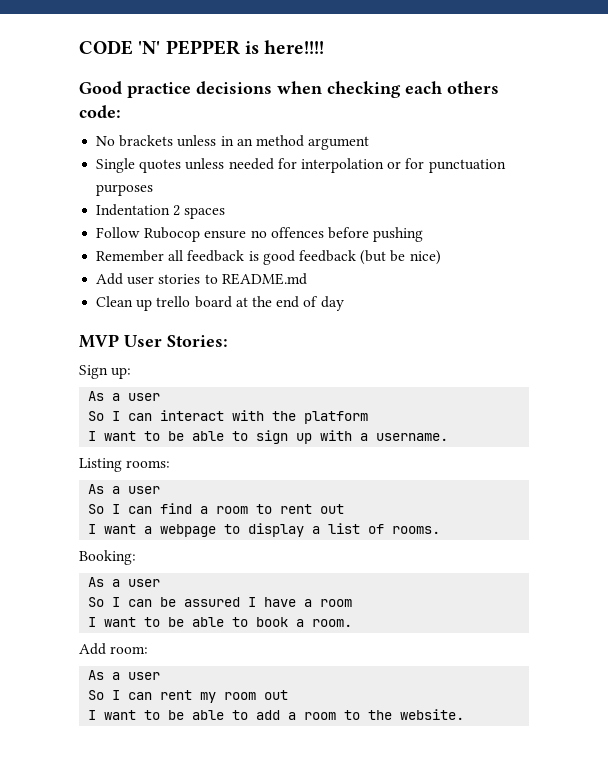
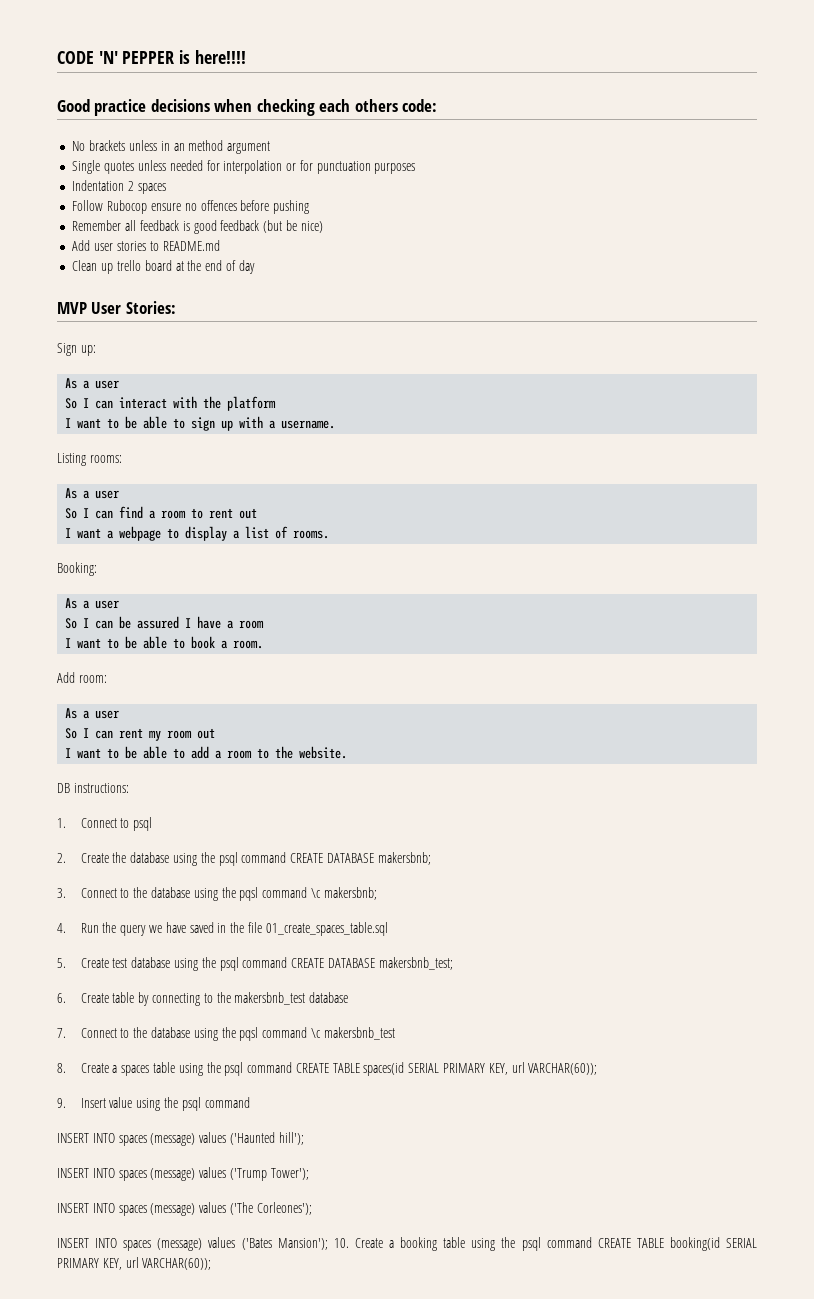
(465, 714) none -> [57,783,129,793] [57,817,153,831] [57,852,431,866] [57,887,377,901] [57,922,388,936] [57,957,453,971] [57,992,349,1006] [57,1027,395,1041] [57,1062,598,1076] [57,1097,250,1111] [57,1132,304,1146] [57,1167,309,1181] [57,1202,312,1216] [57,1237,757,1251] [57,1257,212,1270] // DB instructions: // 1. Connect to psql // 2. Create the database using the psql command CREATE DATABASE makersbnb; // 3. Connect to the database using the pqsl command \c makersbnb; // 4. Run the query we have saved in the file 01_create_spaces_table.sql // 5. Create test database using the psql command CREATE DATABASE makersbnb_test; // 6. Create table by connecting to the makersbnb_test database // 7. Connect to the database using the pqsl command \c makersbnb_test // 8. Create a spaces table using the psql command CREATE TABLE spaces(id SERIAL PRIMARY KEY, url VARCHAR(60)); // 9. Insert value using the psql command // INSERT INTO spaces (message) values ('Haunted hill'); // INSERT INTO spaces (message) values ('Trump Tower'); // INSERT INTO spaces (message) values ('The Corleones'); // INSERT INTO spaces (message) values ('Bates Mansion'); 10. Create a booking table using the psql command CREATE TABLE booking(id SERIAL PRIMARY KEY, url VARCHAR(60));

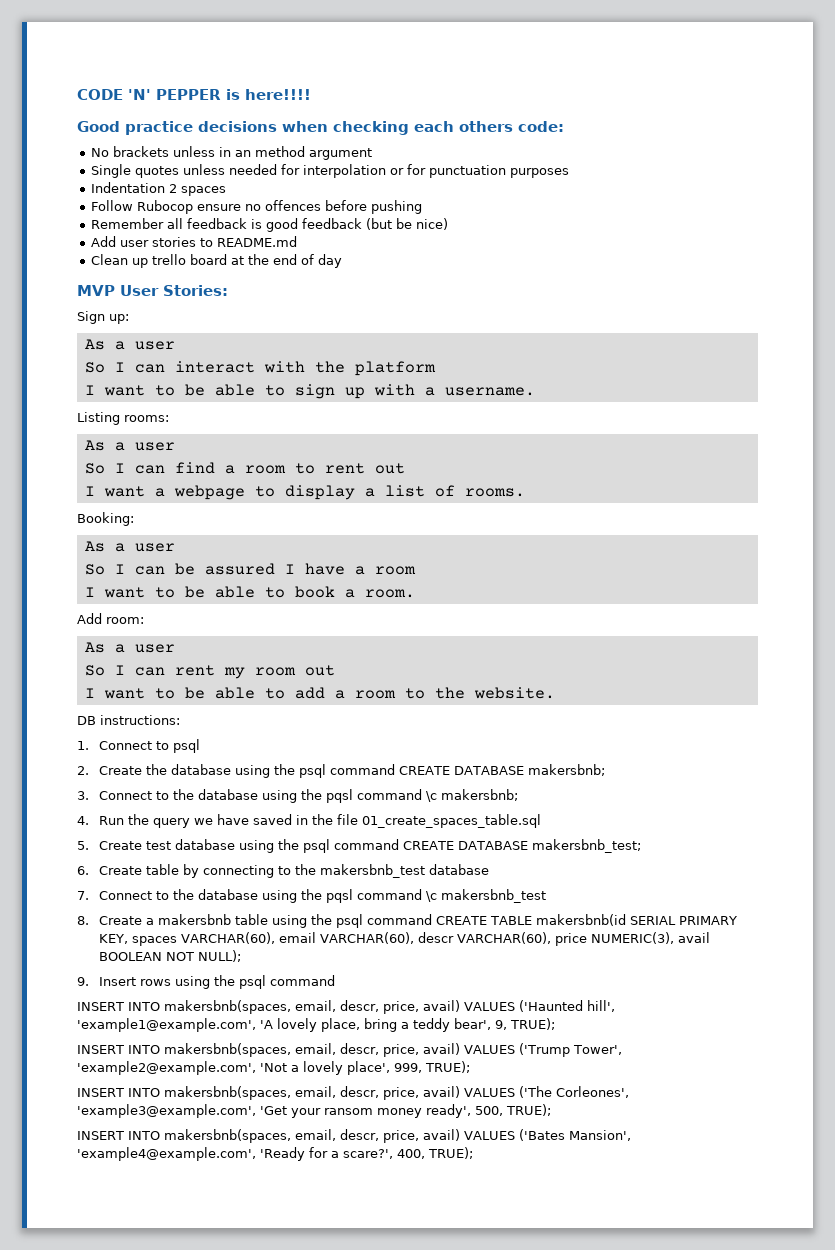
[121,1062,598,1076] spaces table using the psql command CREATE TABLE spaces(id SERIAL PRIMARY KEY, url VARCHAR(60)); -> [157,914,737,928] [98,932,710,946] [98,950,241,962] makersbnb table using the psql command CREATE TABLE makersbnb(id SERIAL PRIMARY KEY, spaces VARCHAR(60), email VARCHAR(60), descr VARCHAR(60), price NUMERIC(3), avail BOOLEAN NOT NULL);
[109,1097,133,1108] value -> [139,979,171,986] rows
[118,1132,304,1146] [57,1167,309,1181] [57,1202,312,1216] [57,1237,757,1251] [57,1257,212,1270] spaces (message) values ('Haunted hill'); // INSERT INTO spaces (message) values ('Trump Tower'); // INSERT INTO spaces (message) values ('The Corleones'); // INSERT INTO spaces (message) values ('Bates Mansion'); 10. Create a booking table using the psql command CREATE TABLE booking(id SERIAL PRIMARY KEY, url VARCHAR(60)); -> [164,1000,615,1014] [77,1018,555,1032] [77,1043,622,1057] [77,1061,470,1075] [77,1086,629,1100] [77,1104,551,1118] [77,1129,631,1143] [77,1147,473,1161] makersbnb(spaces, email, descr, price, avail) VALUES ('Haunted hill', 'example1@example.com', 'A lovely place, bring a teddy bear', 9, TRUE); // INSERT INTO makersbnb(spaces, email, descr, price, avail) VALUES ('Trump Tower', 'example2@example.com', 'Not a lovely place', 999, TRUE); // INSERT INTO makersbnb(spaces, email, descr, price, avail) VALUES ('The Corleones', 'example3@example.com', 'Get your ransom money ready', 500, TRUE); // INSERT INTO makersbnb(spaces, email, descr, price, avail) VALUES ('Bates Mansion', 'example4@example.com', 'Ready for a scare?', 400, TRUE);

